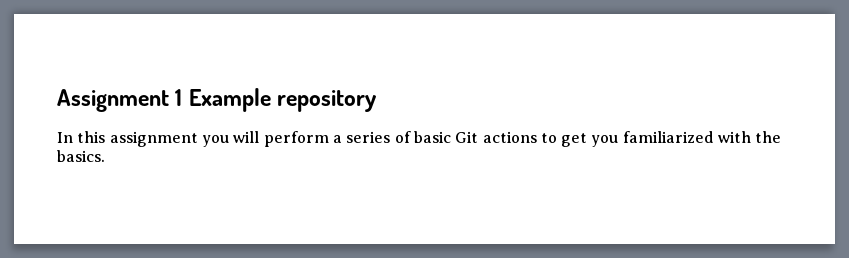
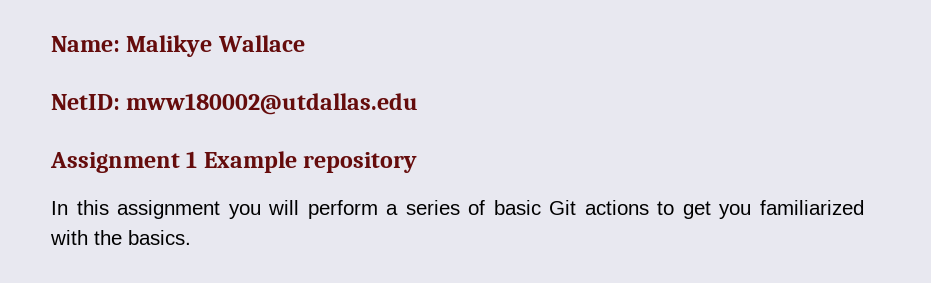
(57, 100) none -> [51,35,305,57] [51,93,419,115] Name: Malikye Wallace // NetID: mww180002@utdallas.edu //

